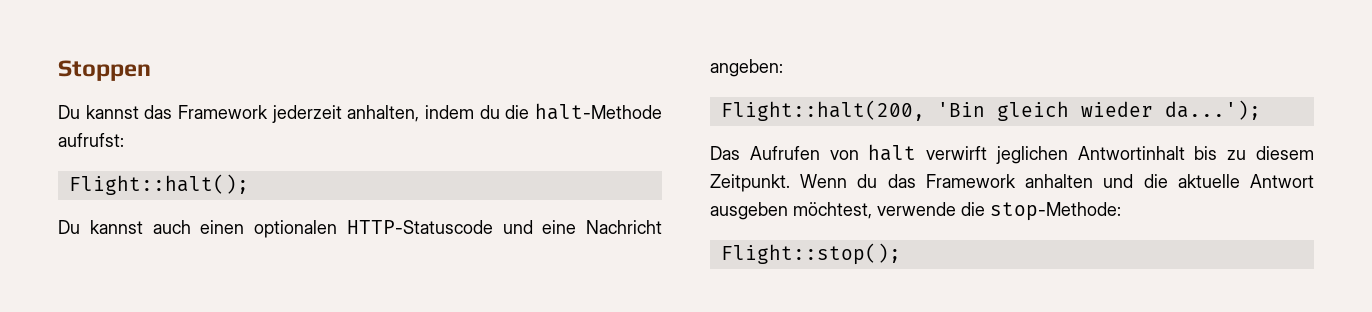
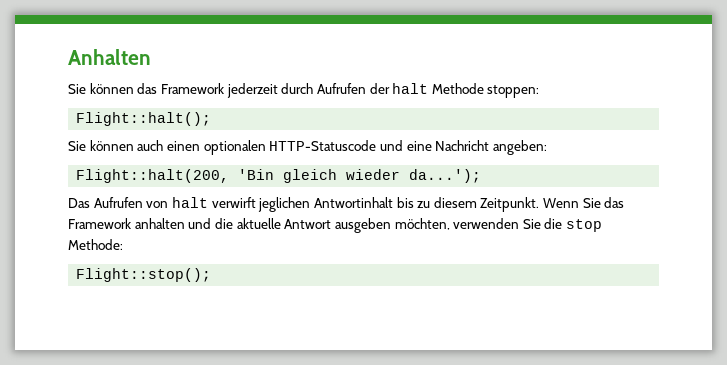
[58,60,151,81] [58,103,662,123] [58,133,124,147] Stoppen // Du kannst das Framework jederzeit anhalten, indem du die halt-Methode aufrufst: -> [68,49,151,65] [68,83,540,98] Anhalten // Sie können das Framework jederzeit durch Aufrufen der halt Methode stoppen:
[58,220,143,234] Du kannst -> [68,140,134,151] Sie können
[857,174,878,188] du -> [582,198,601,208] Sie
[793,202,1121,221] möchtest, verwende die stop-Methode: -> [394,218,603,232] [68,239,123,250] möchten, verwenden Sie die stop Methode:

